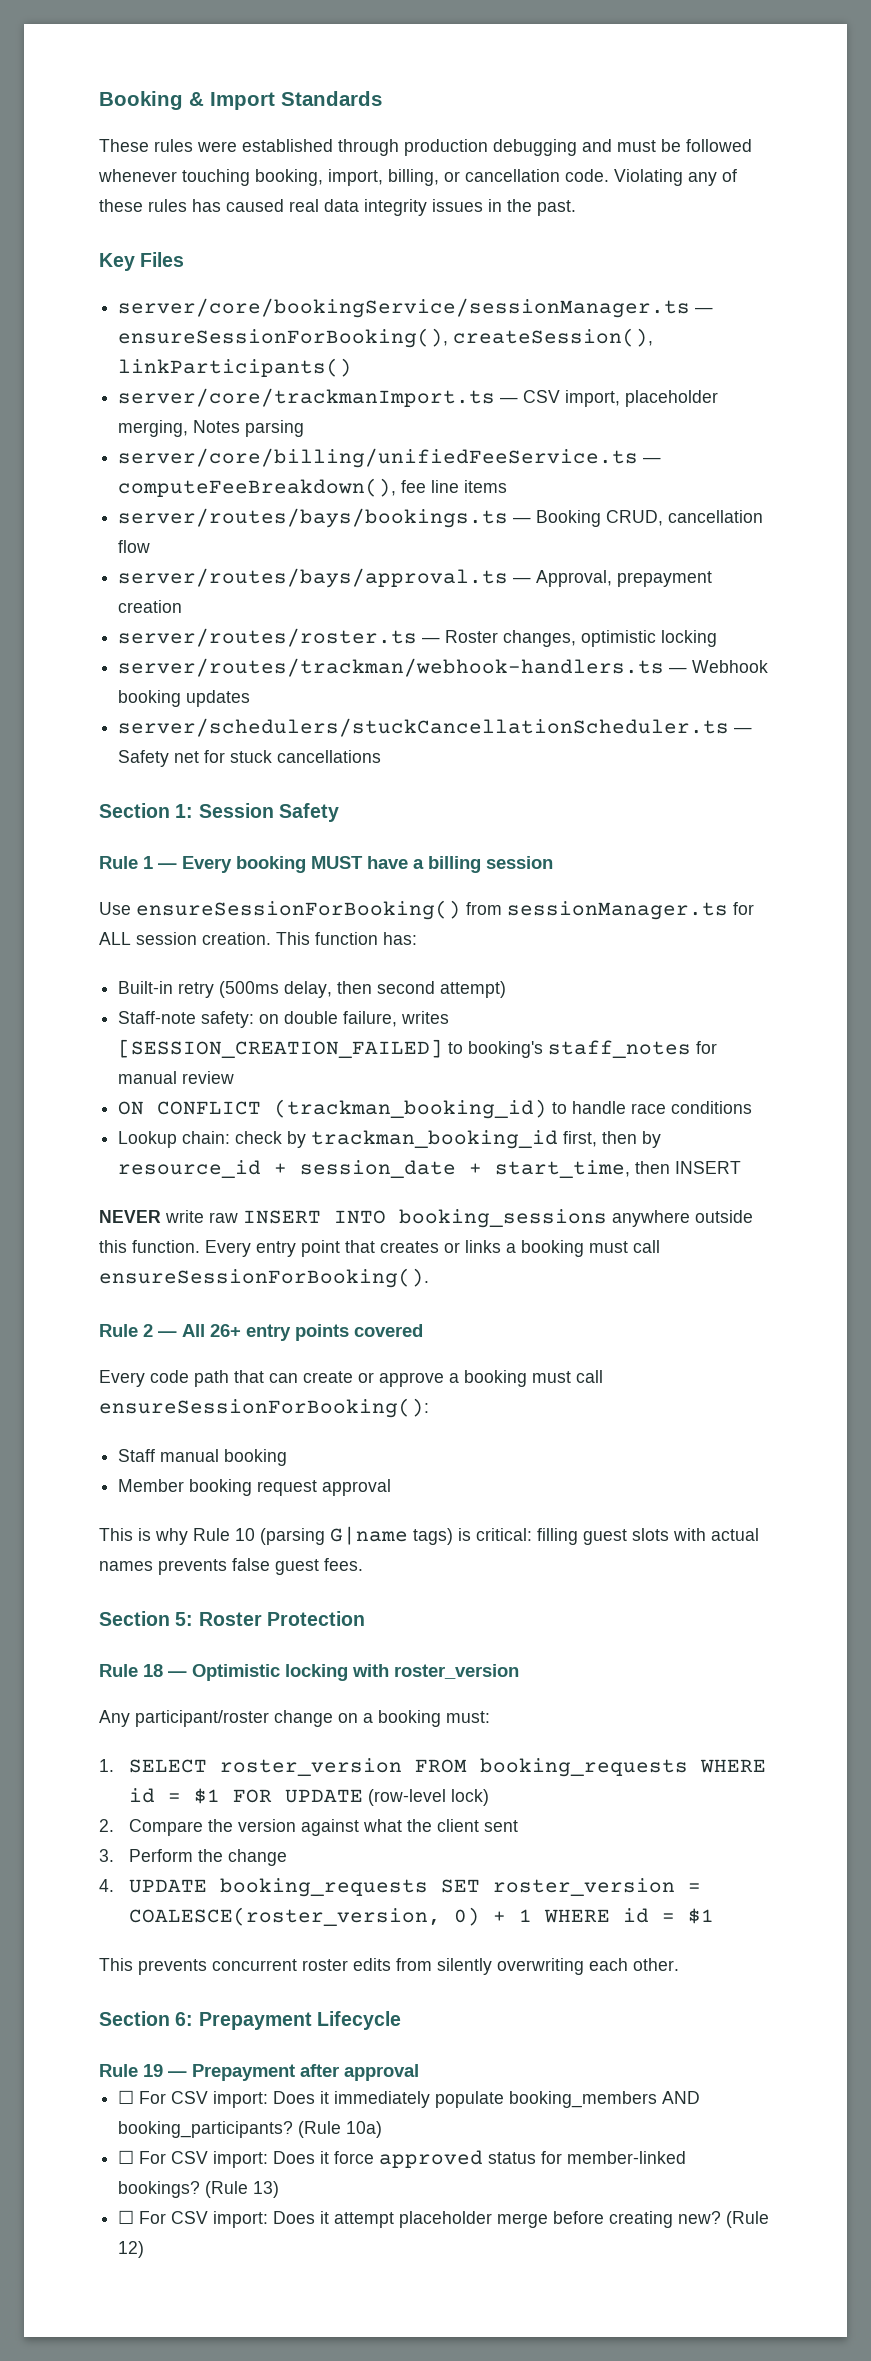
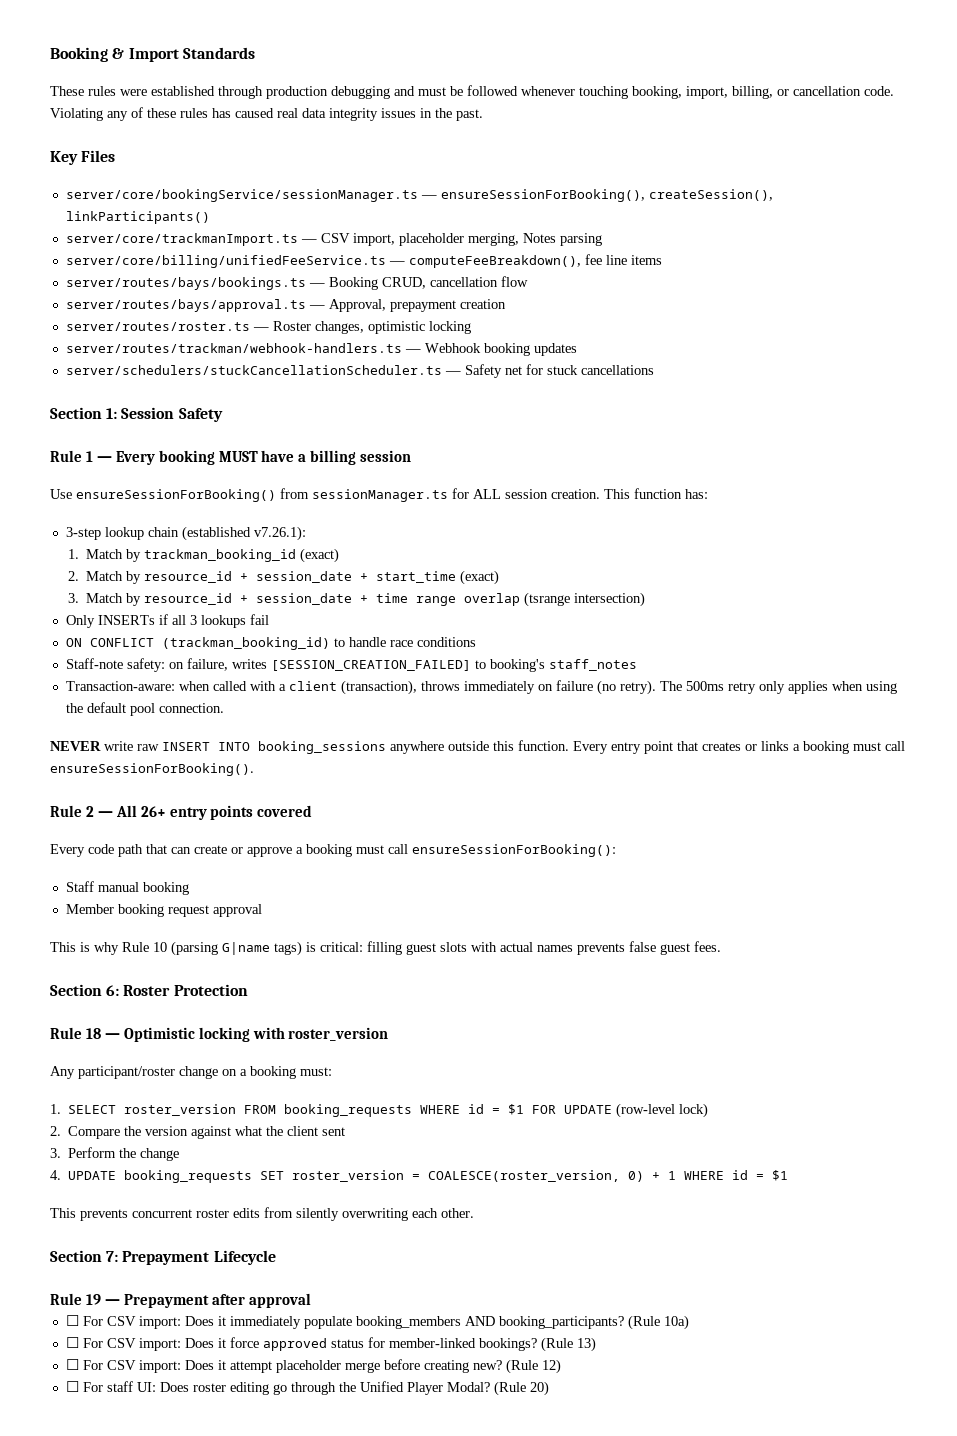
[118,981,507,998] [118,1011,450,1028] [118,1039,718,1058] [118,1071,235,1084] Built-in retry (500ms delay, then second attempt) // Staff-note safety: on double failure, writes [SESSION_CREATION_FAILED] to booking's staff_notes for manual review -> [65,526,306,541] [67,548,339,563] [67,570,499,585] [67,592,645,607] [65,614,269,628] 3-step lookup chain (established v7.26.1): // 1. Match by trackman_booking_id (exact) // 2. Match by resource_id + session_date + start_time (exact) // 3. Match by resource_id + session_date + time range overlap (tsrange intersection) // Only INSERTs if all 3 lookups fail
[118,1130,662,1149] [118,1160,742,1178] Lookup chain: check by trackman_booking_id first, then by resource_id + session_date + start_time, then INSERT -> [65,658,637,672] [65,680,897,695] [65,702,224,716] Staff-note safety: on failure, writes [SESSION_CREATION_FAILED] to booking's staff_notes // Transaction-aware: when called with a client (transaction), throws immediately on failure (no retry). The 500ms retry only applies when using the default pool connection.
[175,1612,194,1626] 5: -> [106,985,120,996] 6:
[175,2012,194,2026] 6: -> [106,1251,119,1262] 7:
(145, 2249) none -> [65,1381,549,1396] // ☐ For staff UI: Does roster editing go through the Unified Player Modal? (Rule 20)

